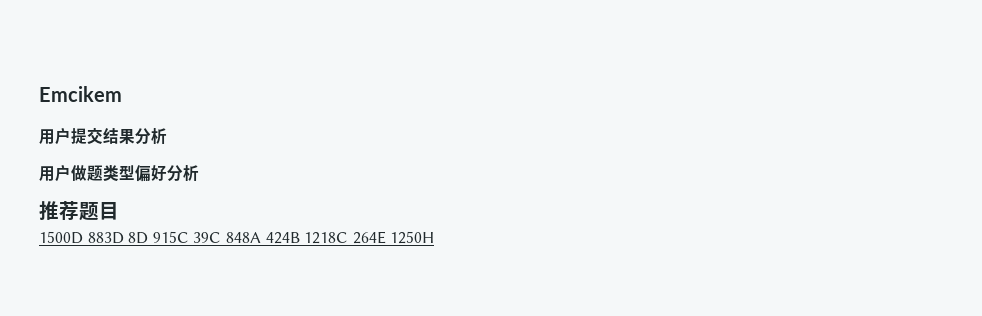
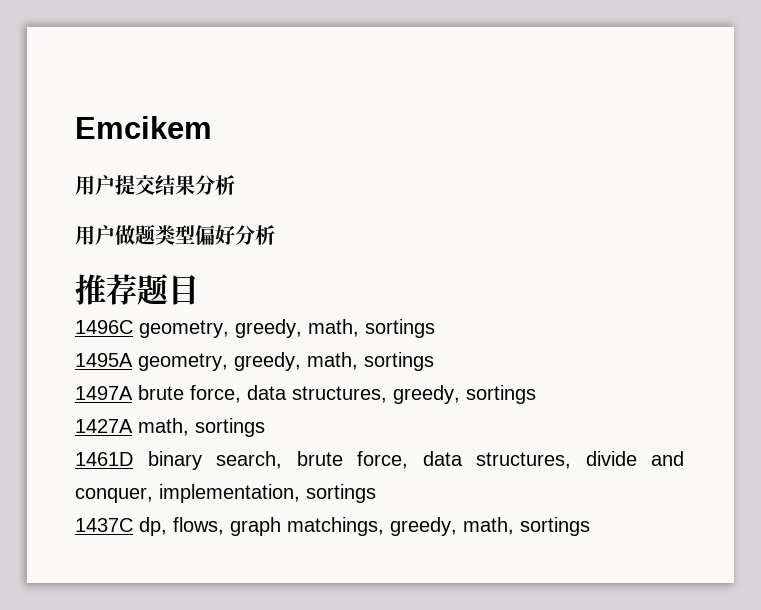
[39,231,435,244] 1500D 883D 8D 915C 39C 848A 424B 1218C 264E 1250H -> [75,319,435,338] [75,352,434,371] [75,385,536,404] [75,418,265,437] [75,451,684,470] [75,484,376,503] [75,517,590,536] 1496C geometry, greedy, math, sortings // 1495A geometry, greedy, math, sortings // 1497A brute force, data structures, greedy, sortings // 1427A math, sortings // 1461D binary search, brute force, data structures, divide and conquer, implementation, sortings // 1437C dp, flows, graph matchings, greedy, math, sortings

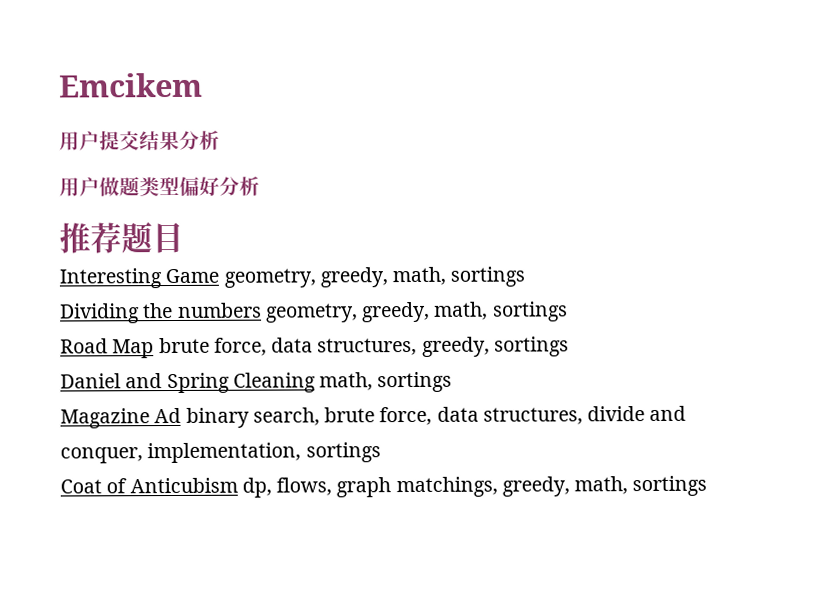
[75,319,435,338] [75,352,434,371] [75,386,133,400] 1496C geometry, greedy, math, sortings // 1495A geometry, greedy, math, sortings // 1497A -> [59,266,526,289] [60,301,568,324] [60,338,155,359] Interesting Game geometry, greedy, math, sortings // Dividing the numbers geometry, greedy, math, sortings // Road Map
[75,418,265,437] [75,452,133,466] 1427A math, sortings // 1461D -> [60,371,453,394] [60,407,182,429] Daniel and Spring Cleaning math, sortings // Magazine Ad
[75,518,133,532] 1437C -> [60,477,238,494] Coat of Anticubism

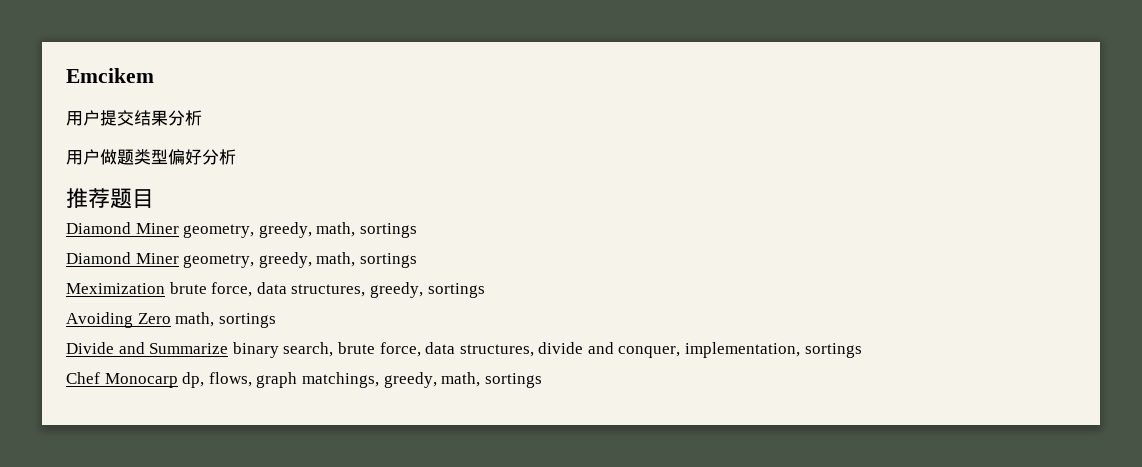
[59,266,526,289] [60,301,568,324] [60,338,155,359] Interesting Game geometry, greedy, math, sortings // Dividing the numbers geometry, greedy, math, sortings // Road Map -> [66,222,417,238] [66,252,417,268] [66,283,165,294] Diamond Miner geometry, greedy, math, sortings // Diamond Miner geometry, greedy, math, sortings // Meximization
[60,371,453,394] [60,407,182,429] Daniel and Spring Cleaning math, sortings // Magazine Ad -> [66,312,276,328] [66,342,229,354] Avoiding Zero math, sortings // Divide and Summarize
[60,477,238,494] Coat of Anticubism -> [66,372,178,388] Chef Monocarp

